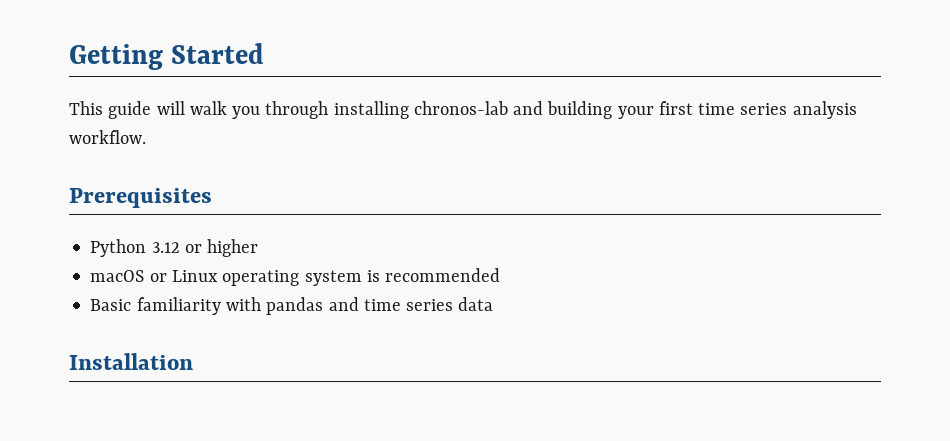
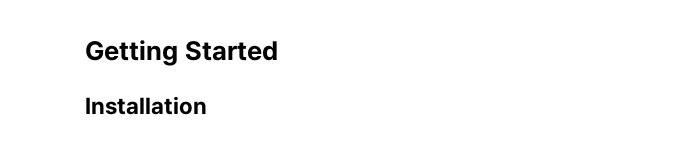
[69,101,857,119] [69,130,146,144] [69,188,212,208] [90,239,259,257] [90,268,501,286] [90,297,494,315] // This guide will walk you through installing chronos-lab and building your first time series analysis workflow. // Prerequisites // Python 3.12 or higher // macOS or Linux operating system is recommended // Basic familiarity with pandas and time series data -> (279, 51) none

